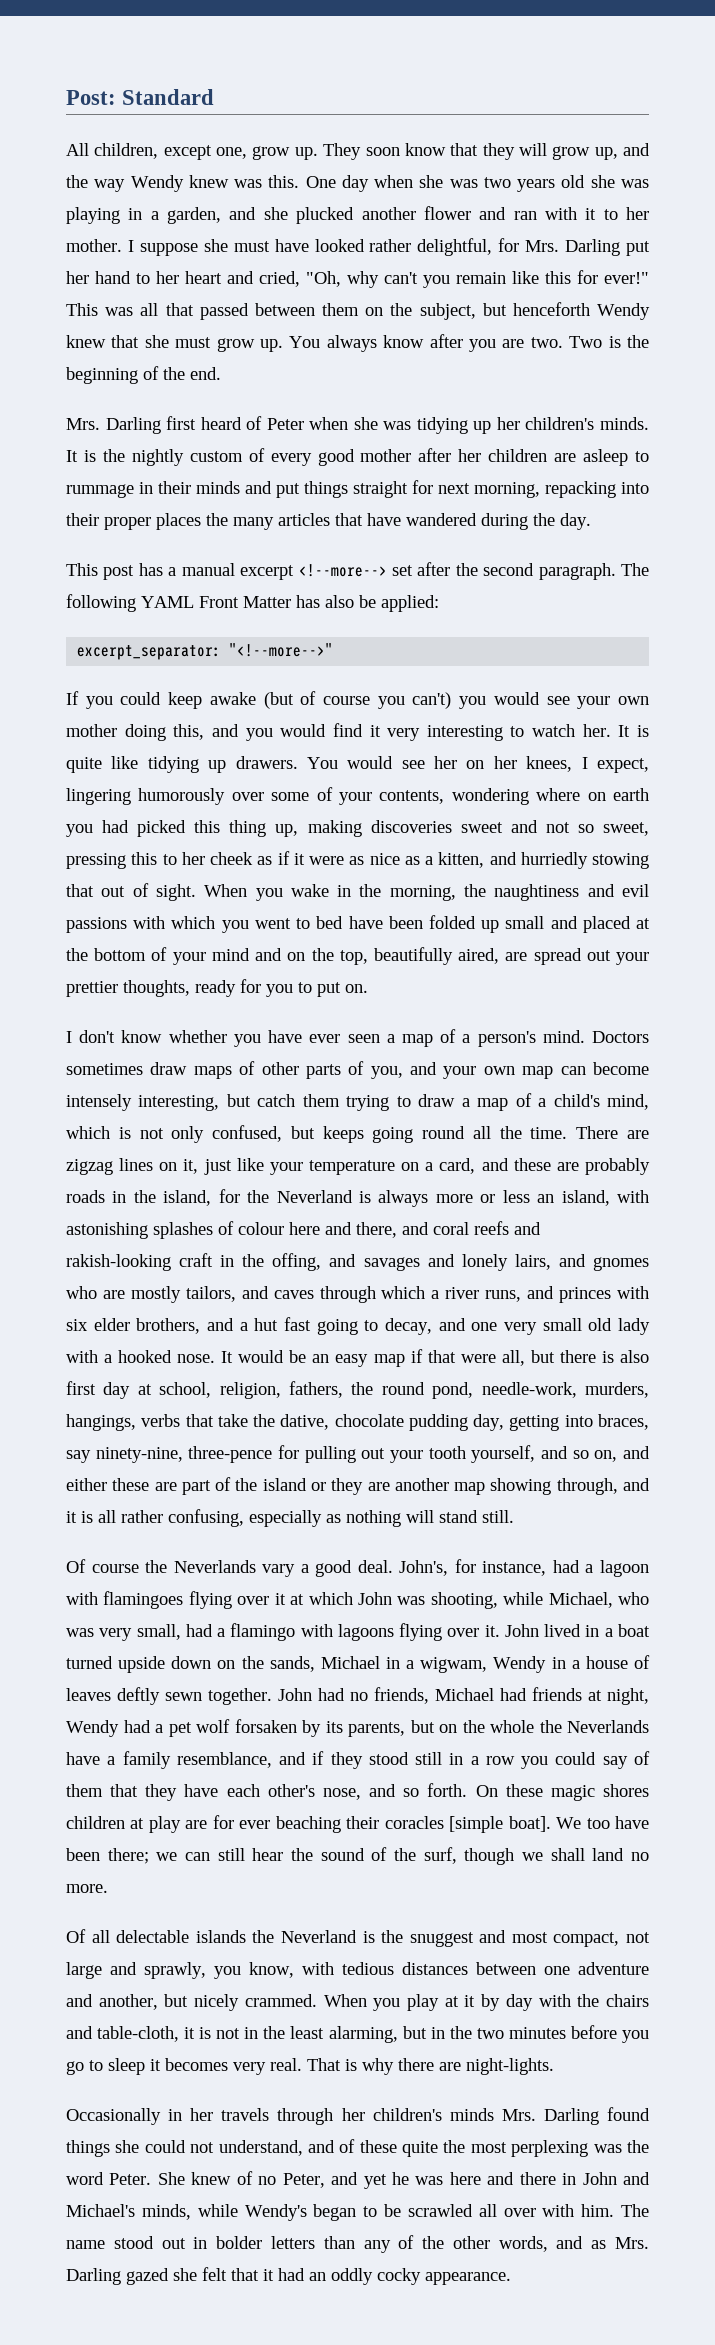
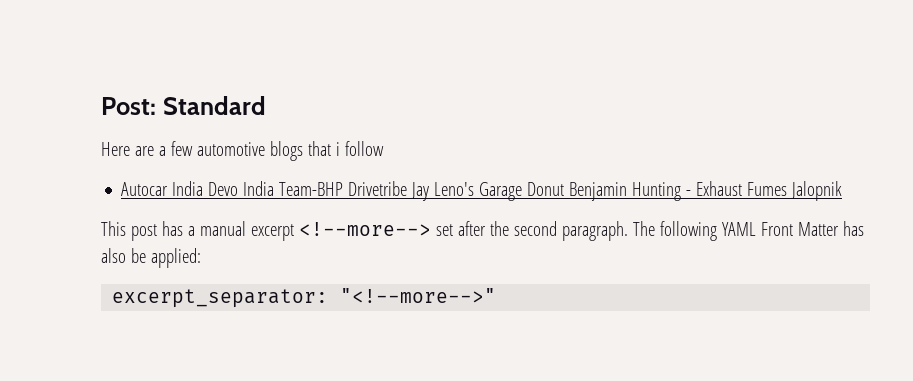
[66,143,650,160] [66,175,649,192] [66,206,649,224] [66,238,650,256] [66,270,649,288] [66,302,651,320] [66,334,649,352] [66,366,221,384] [66,416,650,434] [66,448,650,466] [66,480,649,498] [66,513,591,530] All children, except one, grow up. They soon know that they will grow up, and the way Wendy knew was this. One day when she was two years old she was playing in a garden, and she plucked another flower and ran with it to her mother. I suppose she must have looked rather delightful, for Mrs. Darling put her hand to her heart and cried, "Oh, why can't you remain like this for ever!" This was all that passed between them on the subject, but henceforth Wendy knew that she must grow up. You always know after you are two. Two is the beginning of the end. // Mrs. Darling first heard of Peter when she was tidying up her children's minds. It is the nightly custom of every good mother after her children are asleep to rummage in their minds and put things straight for next morning, repacking into their proper places the many articles that have wandered during the day. -> [101,141,384,161] [121,181,843,201] Here are a few automotive blogs that i follow // Autocar India Devo India Team-BHP Drivetribe Jay Leno's Garage Donut Benjamin Hunting - Exhaust Fumes Jalopnik
[66,691,649,709] [66,723,649,741] [66,756,649,773] [66,787,649,805] [66,820,649,837] [66,851,649,869] [66,883,649,901] [66,915,650,933] [66,947,649,965] [66,979,368,997] [66,1029,650,1047] [66,1061,649,1079] [66,1093,649,1111] [66,1125,649,1143] [66,1158,651,1175] [66,1189,650,1207] [66,1221,541,1239] [66,1253,649,1271] [66,1286,649,1303] [66,1317,650,1335] [66,1349,649,1367] [66,1381,649,1399] [66,1414,649,1431] [66,1445,650,1463] [66,1477,650,1495] [66,1509,514,1527] [66,1559,650,1577] [66,1591,649,1609] [66,1623,650,1641] [66,1655,650,1673] [66,1687,649,1705] [66,1719,649,1737] [66,1751,650,1769] [66,1783,649,1801] [66,1815,649,1833] [66,1847,649,1865] [66,1884,108,1893] [66,1929,650,1947] [66,1962,649,1979] [66,1994,649,2011] [66,2025,649,2043] [66,2058,554,2075] [66,2107,651,2125] [66,2139,649,2157] [66,2171,650,2189] [66,2204,649,2221] [66,2235,649,2253] [66,2267,511,2285] // If you could keep awake (but of course you can't) you would see your own mother doing this, and you would find it very interesting to watch her. It is quite like tidying up drawers. You would see her on her knees, I expect, lingering humorously over some of your contents, wondering where on earth you had picked this thing up, making discoveries sweet and not so sweet, pressing this to her cheek as if it were as nice as a kitten, and hurriedly stowing that out of sight. When you wake in the morning, the naughtiness and evil passions with which you went to bed have been folded up small and placed at the bottom of your mind and on the top, beautifully aired, are spread out your prettier thoughts, ready for you to put on. // I don't know whether you have ever seen a map of a person's mind. Doctors sometimes draw maps of other parts of you, and your own map can become intensely interesting, but catch them trying to draw a map of a child's mind, which is not only confused, but keeps going round all the time. There are zigzag lines on it, just like your temperature on a card, and these are probably roads in the island, for the Neverland is always more or less an island, with astonishing splashes of colour here and there, and coral reefs and rakish-looking craft in the offing, and savages and lonely lairs, and gnomes who are mostly tailors, and caves through which a river runs, and princes with six elder brothers, and a hut fast going to decay, and one very small old lady with a hooked nose. It would be an easy map if that were all, but there is also first day at school, religion, fathers, the round pond, needle-work, murders, hangings, verbs that take the dative, chocolate pudding day, getting into braces, say ninety-nine, three-pence for pulling out your tooth yourself, and so on, and either these are part of the island or they are another map showing through, and it is all rather confusing, especially as nothing will stand still. // Of course the Neverlands vary a good deal. John's, for instance, had a lagoon with flamingoes flying over it at which John was shooting, while Michael, who was very small, had a flamingo with lagoons flying over it. John lived in a boat turned upside down on the sands, Michael in a wigwam, Wendy in a house of leaves deftly sewn together. John had no friends, Michael had friends at night, Wendy had a pet wolf forsaken by its parents, but on the whole the Neverlands have a family resemblance, and if they stood still in a row you could say of them that they have each other's nose, and so forth. On these magic shores children at play are for ever beaching their coracles [simple boat]. We too have been there; we can still hear the sound of the surf, though we shall land no more. // Of all delectable islands the Neverland is the snuggest and most compact, not large and sprawly, you know, with tedious distances between one adventure and another, but nicely crammed. When you play at it by day with the chairs and table-cloth, it is not in the least alarming, but in the two minutes before you go to sleep it becomes very real. That is why there are night-lights. // Occasionally in her travels through her children's minds Mrs. Darling found things she could not understand, and of these quite the most perplexing was the word Peter. She knew of no Peter, and yet he was here and there in John and Michael's minds, while Wendy's began to be scrawled all over with him. The name stood out in bolder letters than any of the other words, and as Mrs. Darling gazed she felt that it had an oddly cocky appearance. -> (497, 295) none

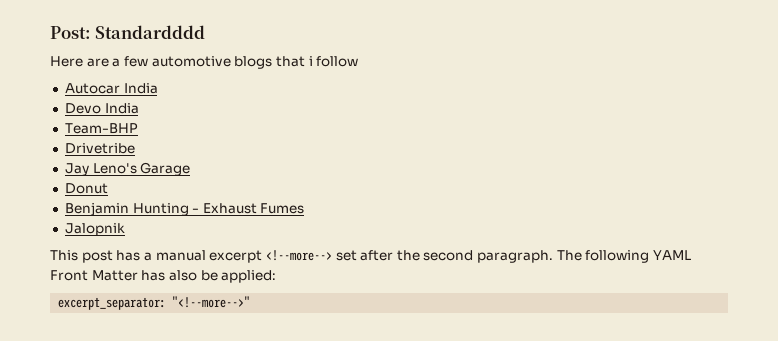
[162,96,266,115] Standard -> [95,25,206,39] Standardddd
(204, 188) none -> (158, 88) //
(275, 188) none -> (139, 108) //
(344, 189) none -> (138, 128) //
(408, 188) none -> (135, 148) //
(523, 191) none -> (191, 169) //
(565, 189) none -> (108, 188) //
(788, 189) none -> (305, 208) //

